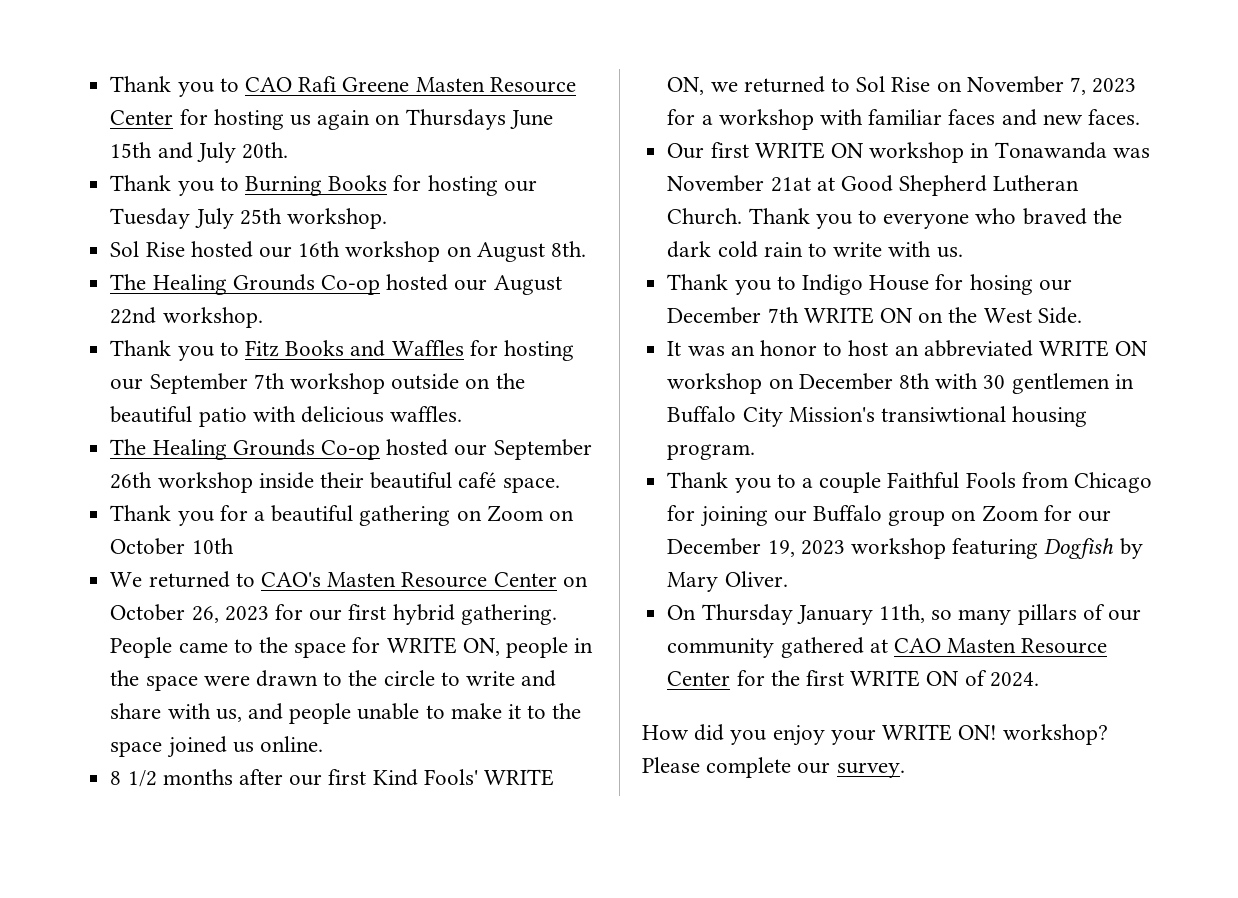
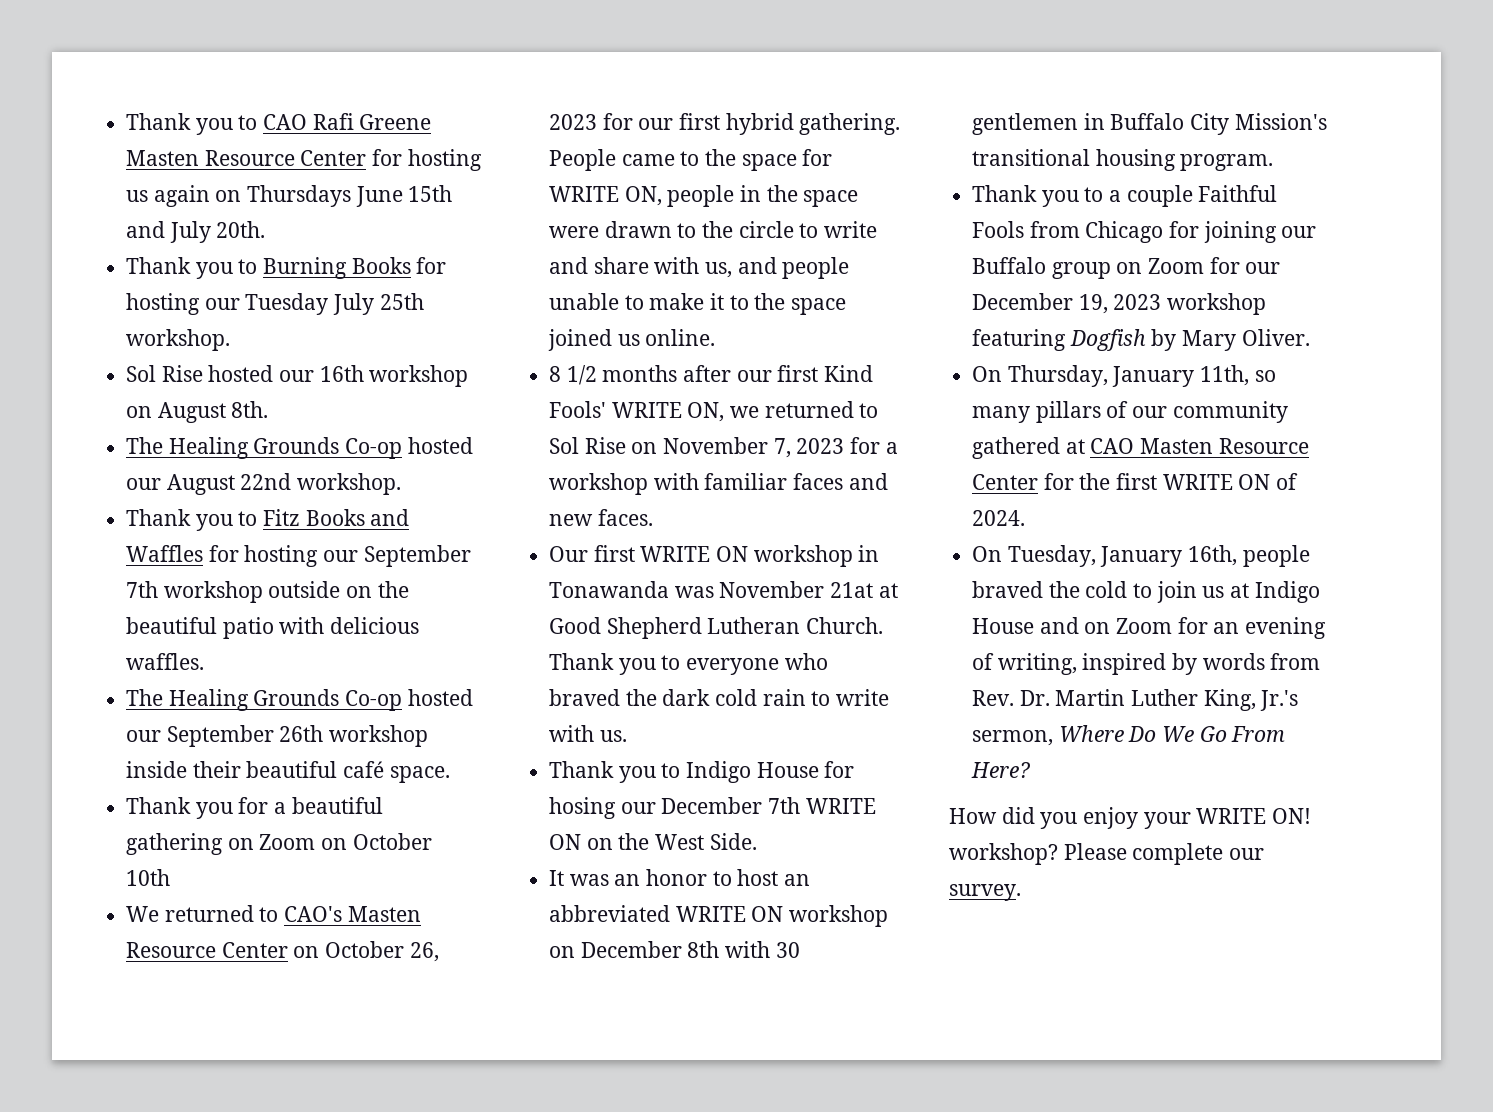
[880,406,1006,422] transiwtional -> [972,149,1091,166] transitional
[701,604,793,625] Thursday -> [1007,365,1108,387] Thursday,
(1039, 679) none -> [972,545,1310,567] [972,581,1320,603] [972,617,1327,639] [972,653,1321,675] [972,689,1299,711] [972,725,1286,746] [971,762,1031,778] // On Tuesday, January 16th, people braved the cold to join us at Indigo House and on Zoom for an evening of writing, inspired by words from Rev. Dr. Martin Luther King, Jr.'s sermon, Where Do We Go From Here?

